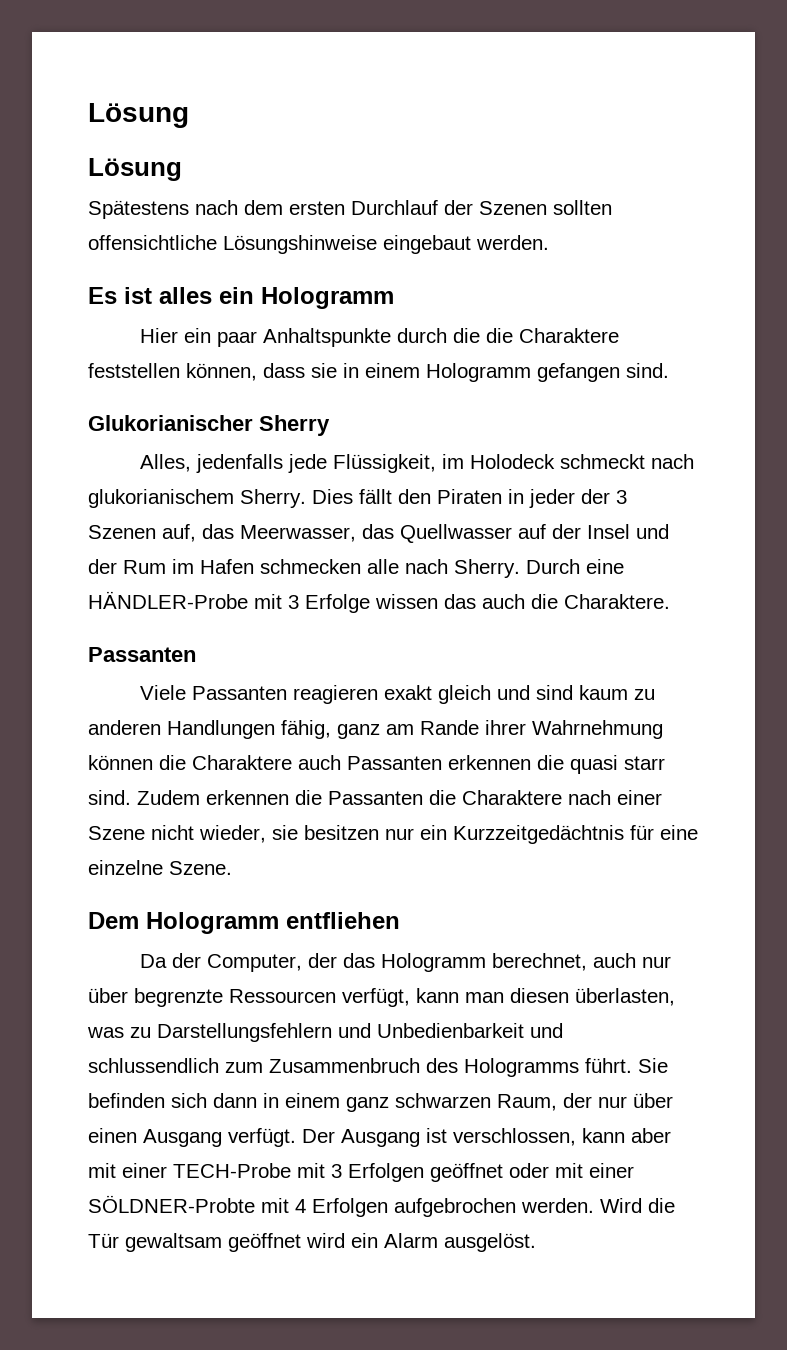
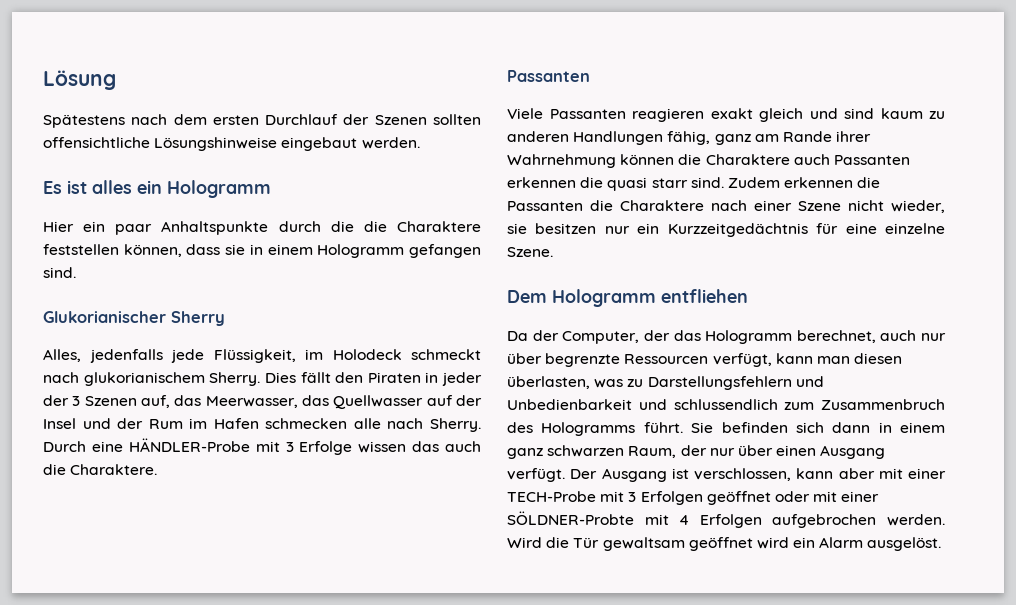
[88,103,189,128] [88,158,182,181] Lösung // Lösung -> [43,70,116,90] Lösung

